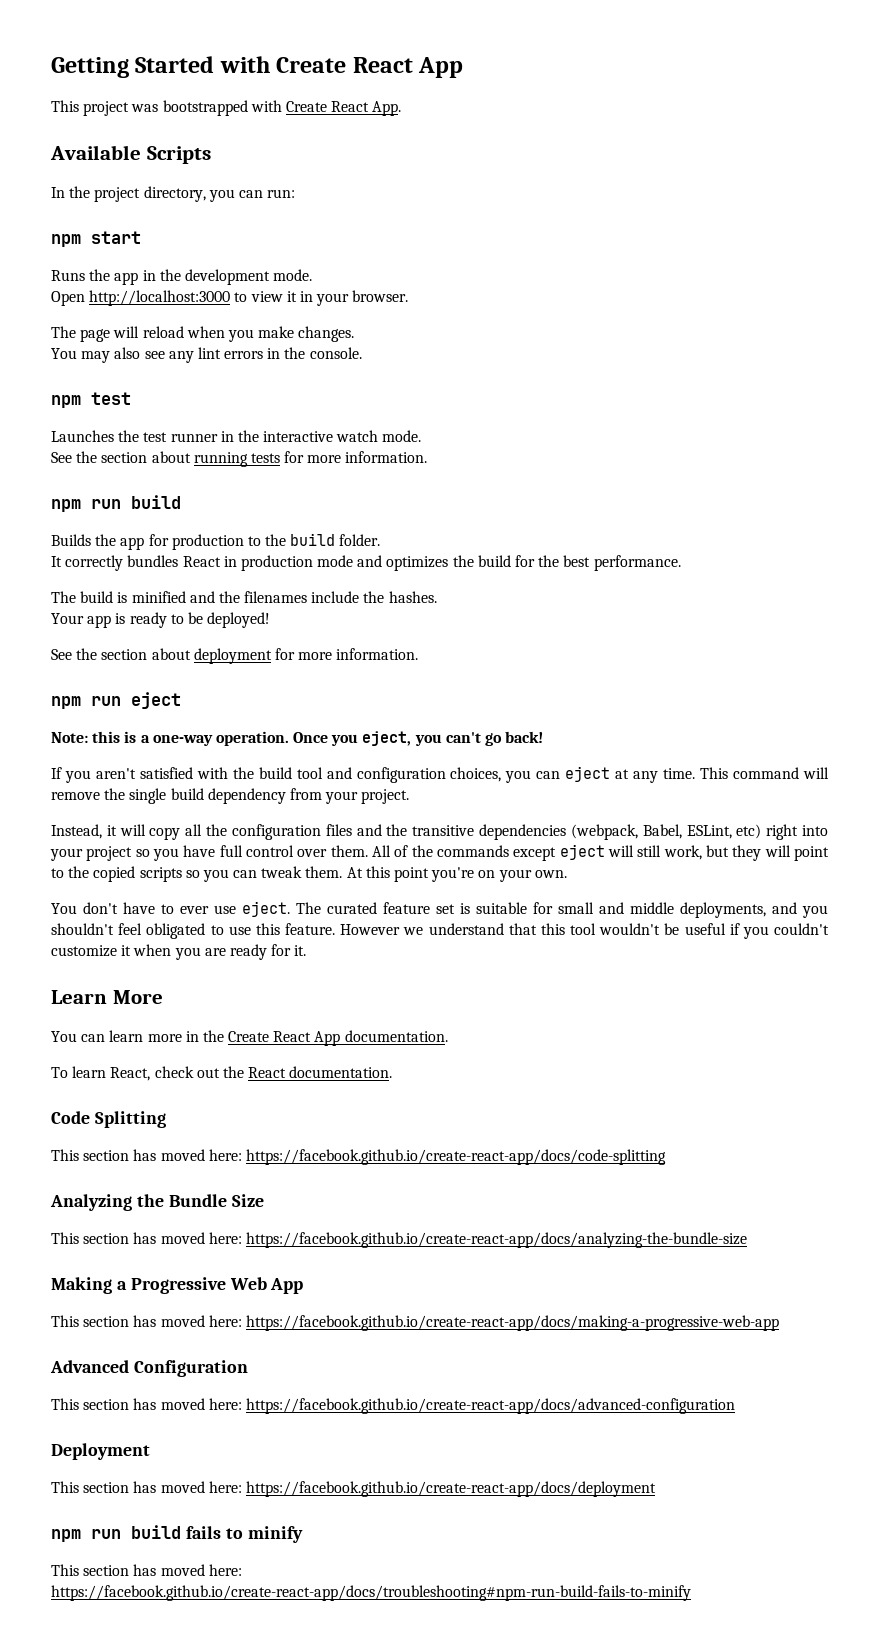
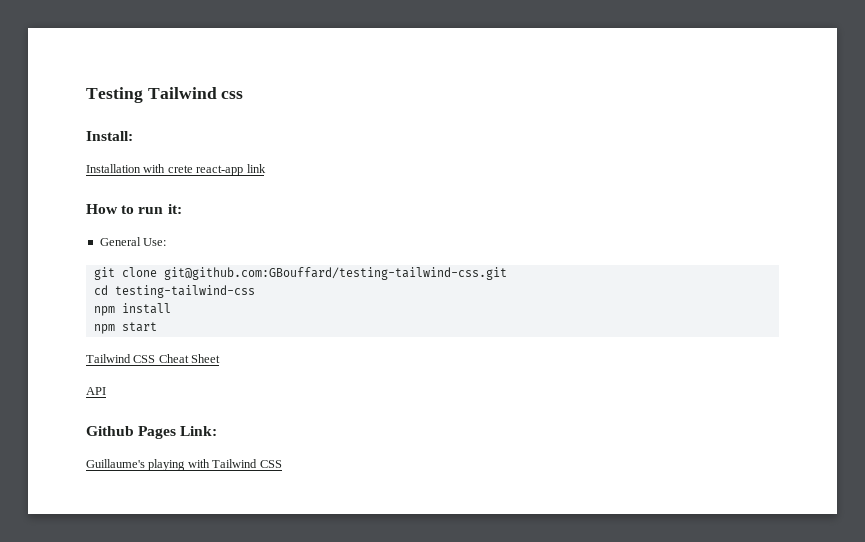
[51,56,464,78] [51,100,402,116] [50,145,211,164] [51,186,296,202] [51,231,141,247] [51,269,313,285] [51,290,409,306] [51,326,355,342] [51,347,362,363] [51,392,131,408] [51,430,422,442] [51,451,428,467] [51,495,181,512] [51,533,381,550] [51,555,681,571] [51,591,437,603] [51,612,271,628] [51,648,419,664] [51,692,181,709] [51,731,544,746] [51,766,829,783] [51,788,410,804] [51,824,829,840] [50,844,830,861] [51,866,567,882] [51,901,828,918] [51,923,829,939] [51,944,307,960] [51,990,163,1004] [51,1030,448,1046] [51,1066,393,1081] [51,1111,166,1128] [51,1149,666,1165] [50,1194,264,1211] [51,1232,747,1248] [51,1277,304,1294] [51,1315,779,1331] [50,1360,248,1377] [51,1398,735,1414] [51,1443,150,1460] [51,1481,656,1497] [51,1525,303,1543] [51,1564,242,1576] [51,1585,691,1601] Getting Started with Create React App // This project was bootstrapped with Create React App. // Available Scripts // In the project directory, you can run: // npm start // Runs the app in the development mode. // Open http://localhost:3000 to view it in your browser. // The page will reload when you make changes. // You may also see any lint errors in the console. // npm test // Launches the test runner in the interactive watch mode. // See the section about running tests for more information. // npm run build // Builds the app for production to the build folder. // It correctly bundles React in production mode and optimizes the build for the best performance. // The build is minified and the filenames include the hashes. // Your app is ready to be deployed! // See the section about deployment for more information. // npm run eject // Note: this is a one-way operation. Once you eject, you can't go back! // If you aren't satisfied with the build tool and configuration choices, you can eject at any time. This command will remove the single build dependency from your project. // Instead, it will copy all the configuration files and the transitive dependencies (webpack, Babel, ESLint, etc) right into your project so you have full control over them. All of the commands except eject will still work, but they will point to the copied scripts so you can tweak them. At this point you're on your own. // You don't have to ever use eject. The curated feature set is suitable for small and middle deployments, and you shouldn't feel obligated to use this feature. However we understand that this tool wouldn't be useful if you couldn't customize it when you are ready for it. // Learn More // You can learn more in the Create React App documentation. // To learn React, check out the React documentation. // Code Splitting // This section has moved here: https://facebook.github.io/create-react-app/docs/code-splitting // Analyzing the Bundle Size // This section has moved here: https://facebook.github.io/create-react-app/docs/analyzing-the-bundle-size // Making a Progressive Web App // This section has moved here: https://facebook.github.io/create-react-app/docs/making-a-progressive-web-app // Advanced Configuration // This section has moved here: https://facebook.github.io/create-react-app/docs/advanced-configuration // Deployment // This section has moved here: https://facebook.github.io/create-react-app/docs/deployment // npm run build fails to minify // This section has moved here: https://facebook.github.io/create-react-app/docs/troubleshooting#npm-run-build-fails-to-minify -> [86,87,244,103] [86,131,133,141] [86,164,266,176] [86,204,182,214] [99,237,167,246] [93,267,507,280] [93,285,255,298] [93,303,171,316] [93,322,157,334] [86,354,221,363] [86,387,106,395] [86,426,218,439] [86,459,282,471] Testing Tailwind css // Install: // Installation with crete react-app link // How to run it: // General Use: // git clone git@github.com:GBouffard/testing-tailwind-css.git // cd testing-tailwind-css // npm install // npm start // Tailwind CSS Cheat Sheet // API // Github Pages Link: // Guillaume's playing with Tailwind CSS

